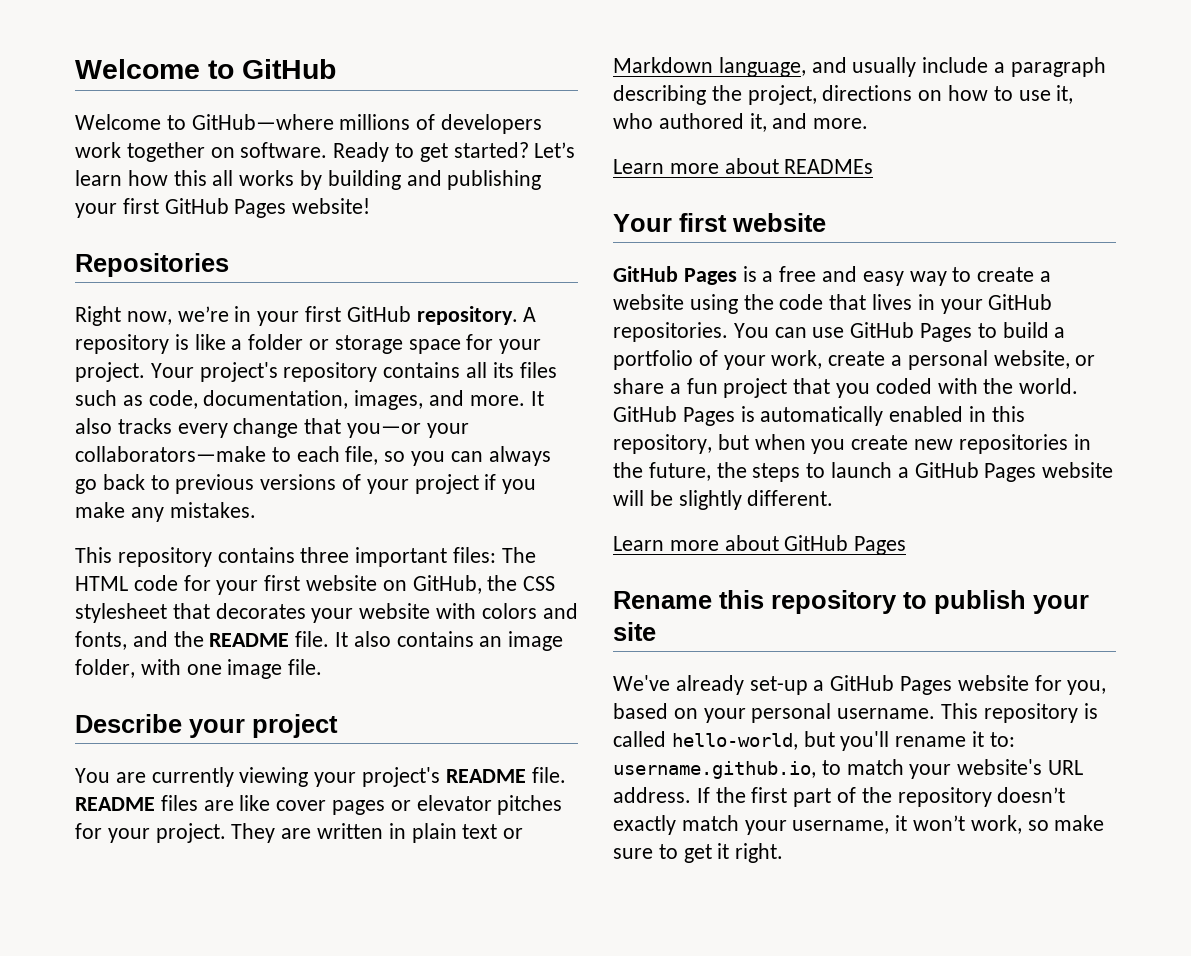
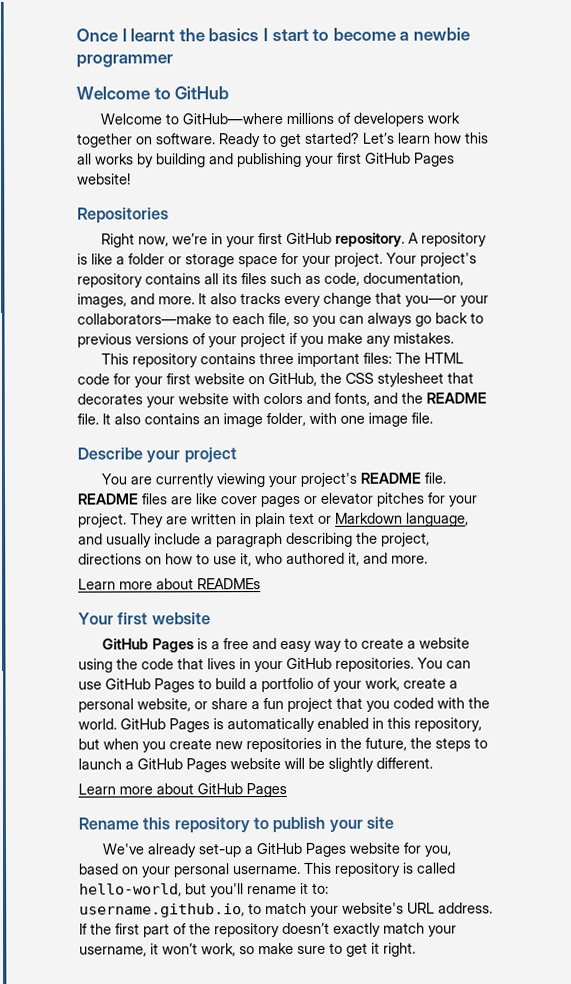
(75, 69) none -> [76,27,470,42] [76,54,173,68] Once I learnt the basics I start to become a newbie programmer //

